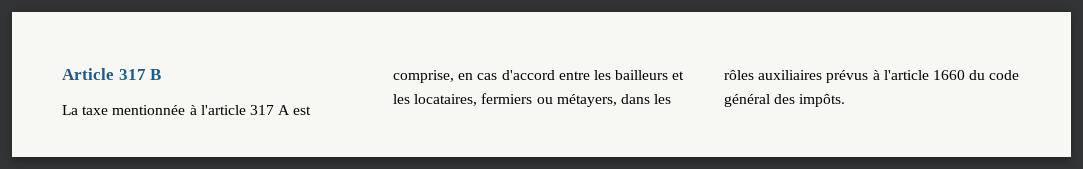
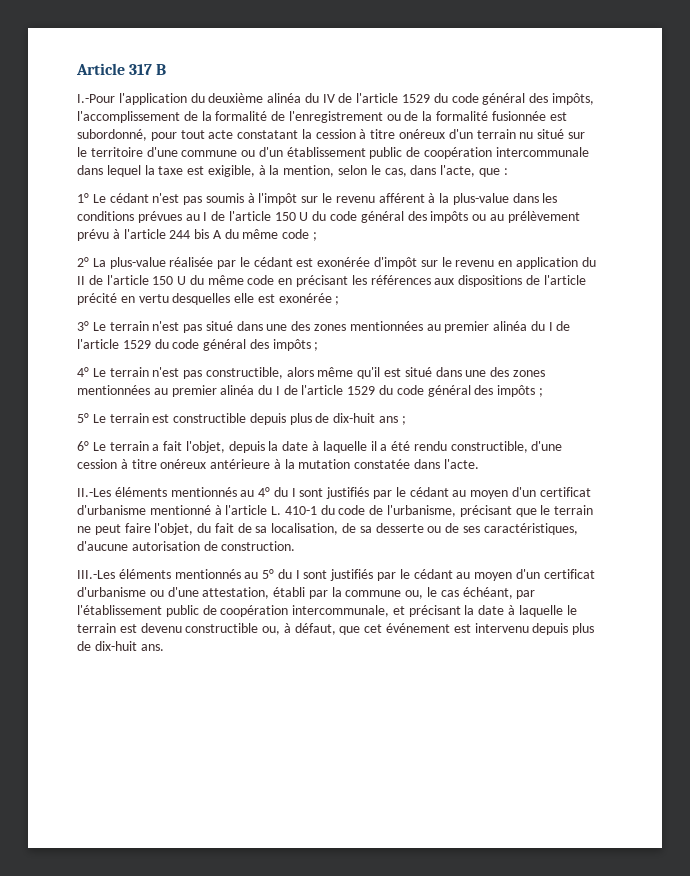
[62,105,312,115] [393,70,685,83] [393,93,672,107] [724,70,1020,83] [724,94,846,107] La taxe mentionnée à l'article 317 A est comprise, en cas d'accord entre les bailleurs et les locataires, fermiers ou métayers, dans les rôles auxiliaires prévus à l'article 1660 du code général des impôts. -> [77,93,594,105] [77,111,567,123] [77,129,585,141] [77,147,589,159] [77,165,508,177] [77,193,558,205] [77,211,580,223] [77,229,318,241] [77,257,596,269] [77,275,586,287] [77,293,340,305] [77,321,571,333] [77,339,319,351] [77,367,545,379] [77,385,543,397] [77,413,406,425] [77,441,563,453] [77,459,479,469] [77,487,591,499] [77,505,594,517] [77,523,578,535] [77,541,296,551] [77,569,595,581] [77,587,536,599] [77,605,577,617] [77,623,595,635] [77,641,164,651] I.-Pour l'application du deuxième alinéa du IV de l'article 1529 du code général des impôts, l'accomplissement de la formalité de l'enregistrement ou de la formalité fusionnée est subordonné, pour tout acte constatant la cession à titre onéreux d'un terrain nu situé sur le territoire d'une commune ou d'un établissement public de coopération intercommunale dans lequel la taxe est exigible, à la mention, selon le cas, dans l'acte, que : // 1° Le cédant n'est pas soumis à l'impôt sur le revenu afférent à la plus-value dans les conditions prévues au I de l'article 150 U du code général des impôts ou au prélèvement prévu à l'article 244 bis A du même code ; // 2° La plus-value réalisée par le cédant est exonérée d'impôt sur le revenu en application du II de l'article 150 U du même code en précisant les références aux dispositions de l'article précité en vertu desquelles elle est exonérée ; // 3° Le terrain n'est pas situé dans une des zones mentionnées au premier alinéa du I de l'article 1529 du code général des impôts ; // 4° Le terrain n'est pas constructible, alors même qu'il est situé dans une des zones mentionnées au premier alinéa du I de l'article 1529 du code général des impôts ; // 5° Le terrain est constructible depuis plus de dix-huit ans ; // 6° Le terrain a fait l'objet, depuis la date à laquelle il a été rendu constructible, d'une cession à titre onéreux antérieure à la mutation constatée dans l'acte. // II.-Les éléments mentionnés au 4° du I sont justifiés par le cédant au moyen d'un certificat d'urbanisme mentionné à l'article L. 410-1 du code de l'urbanisme, précisant que le terrain ne peut faire l'objet, du fait de sa localisation, de sa desserte ou de ses caractéristiques, d'aucune autorisation de construction. // III.-Les éléments mentionnés au 5° du I sont justifiés par le cédant au moyen d'un certificat d'urbanisme ou d'une attestation, établi par la commune ou, le cas échéant, par l'établissement public de coopération intercommunale, et précisant la date à laquelle le terrain est devenu constructible ou, à défaut, que cet événement est intervenu depuis plus de dix-huit ans.

